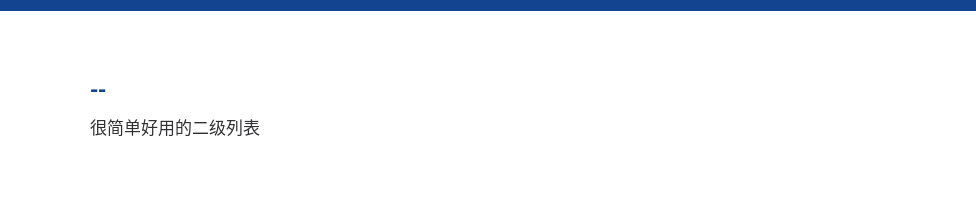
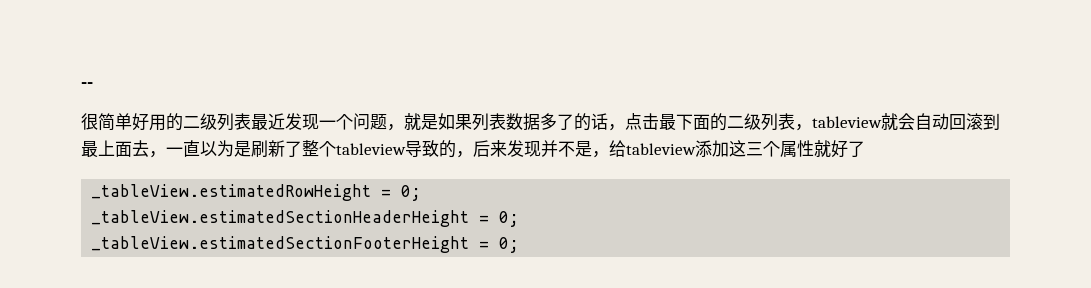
(260, 127) none -> [251,113,1000,131] [81,140,865,158] [91,184,422,201] [91,210,520,227] [91,236,520,253] 最近发现一个问题，就是如果列表数据多了的话，点击最下面的二级列表，tableview就会自动回滚到最上面去，一直以为是刷新了整个tableview导致的，后来发现并不是，给tableview添加这三个属性就好了 // _tableView.estimatedRowHeight = 0; // _tableView.estimatedSectionHeaderHeight = 0; // _tableView.estimatedSectionFooterHeight = 0;

